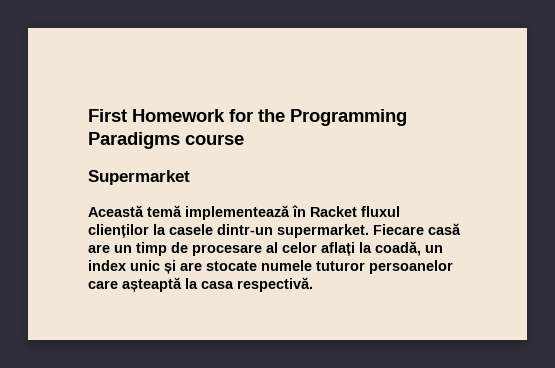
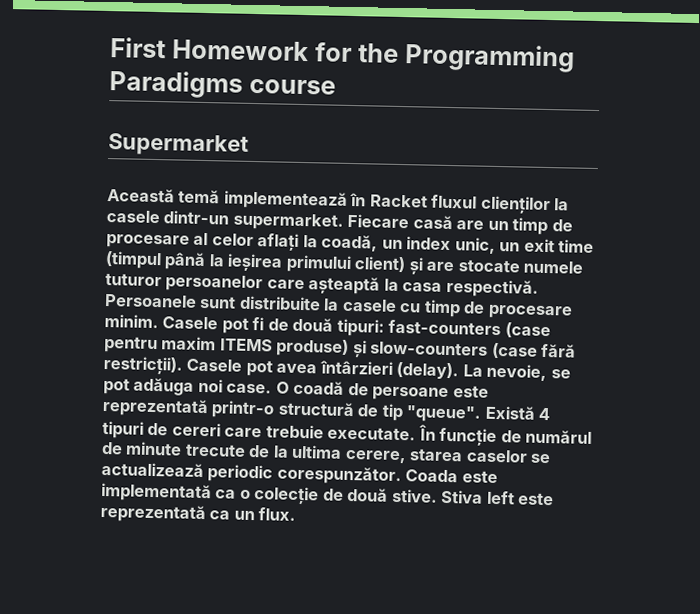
[130,260,160,271] unic -> [454,237,595,254] [105,251,407,274] unic, un exit time (timpul până la ieșirea primului client)
(313, 284) none -> [104,293,573,320] [104,313,551,339] [104,335,577,359] [103,355,571,382] [103,377,489,402] [102,397,551,423] [102,420,593,447] [101,441,552,464] [101,461,498,486] [101,482,555,506] [100,503,297,524] Persoanele sunt distribuite la casele cu timp de procesare minim. Casele pot fi de două tipuri: fast-counters (case pentru maxim ITEMS produse) și slow-counters (case fără restricții). Casele pot avea întârzieri (delay). La nevoie, se pot adăuga noi case. O coadă de persoane este reprezentată printr-o structură de tip "queue". Există 4 tipuri de cereri care trebuie executate. În funcție de numărul de minute trecute de la ultima cerere, starea caselor se actualizează periodic corespunzător. Coada este implementată ca o colecție de două stive. Stiva left este reprezentată ca un flux.

